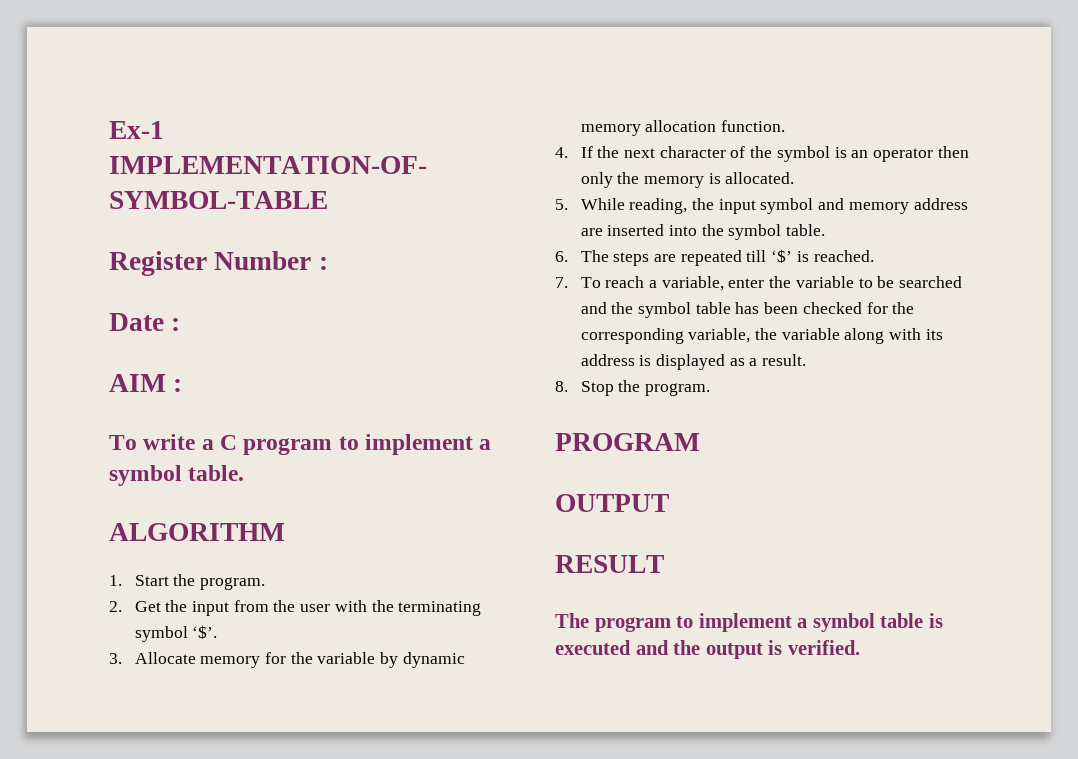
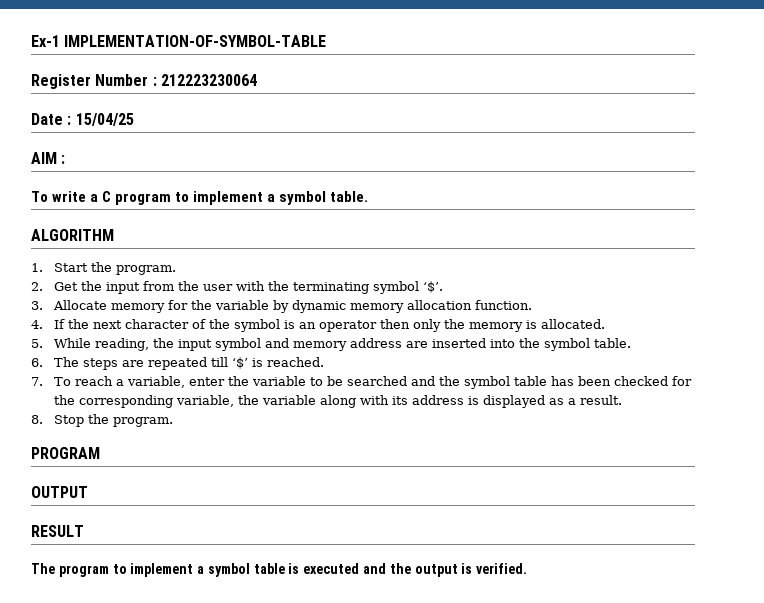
(328, 263) none -> [160,74,257,86] 212223230064
(181, 324) none -> [75,113,134,126] 15/04/25

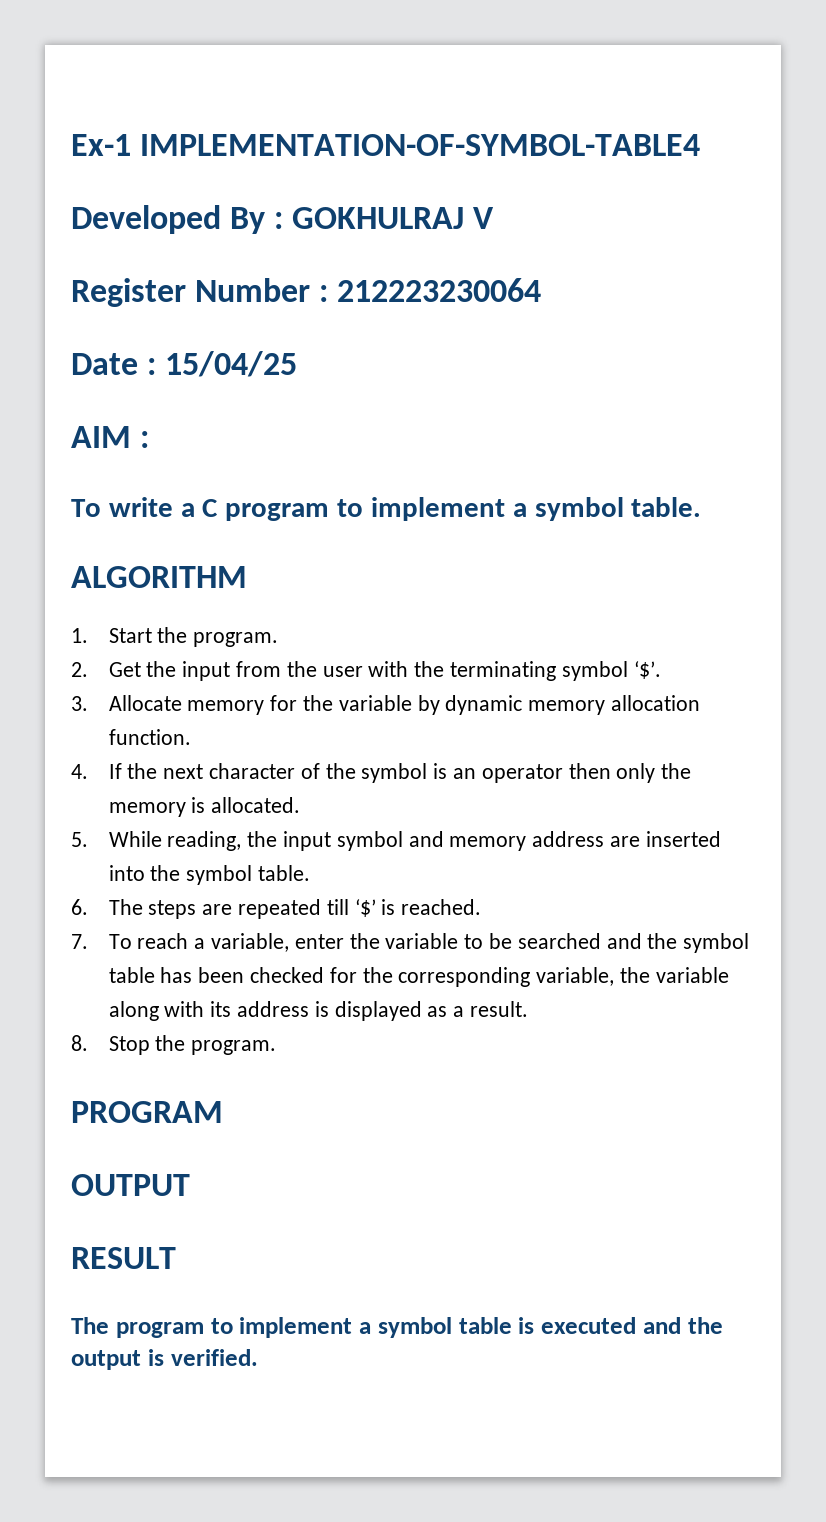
[64,35,327,47] IMPLEMENTATION-OF-SYMBOL-TABLE -> [140,134,701,156] [71,205,495,234] IMPLEMENTATION-OF-SYMBOL-TABLE4 // Developed By : GOKHULRAJ V

